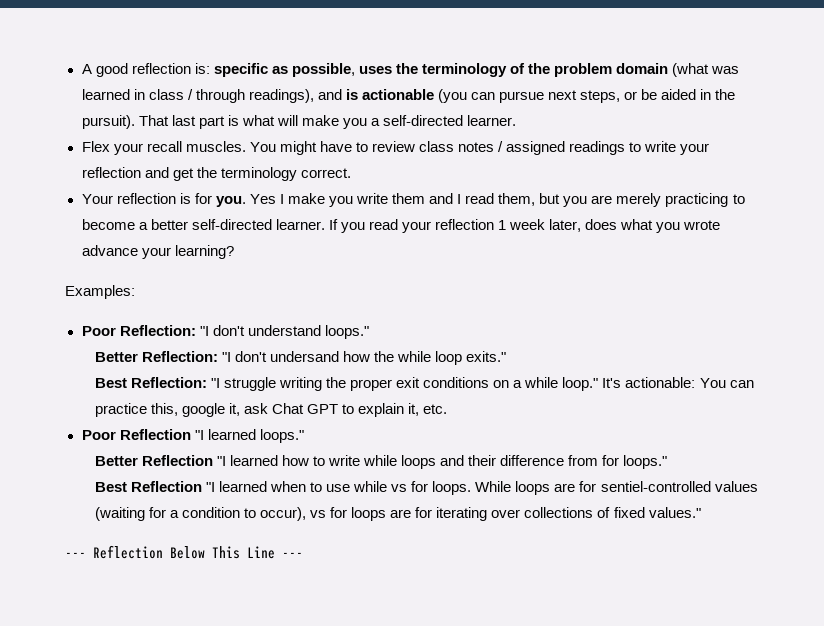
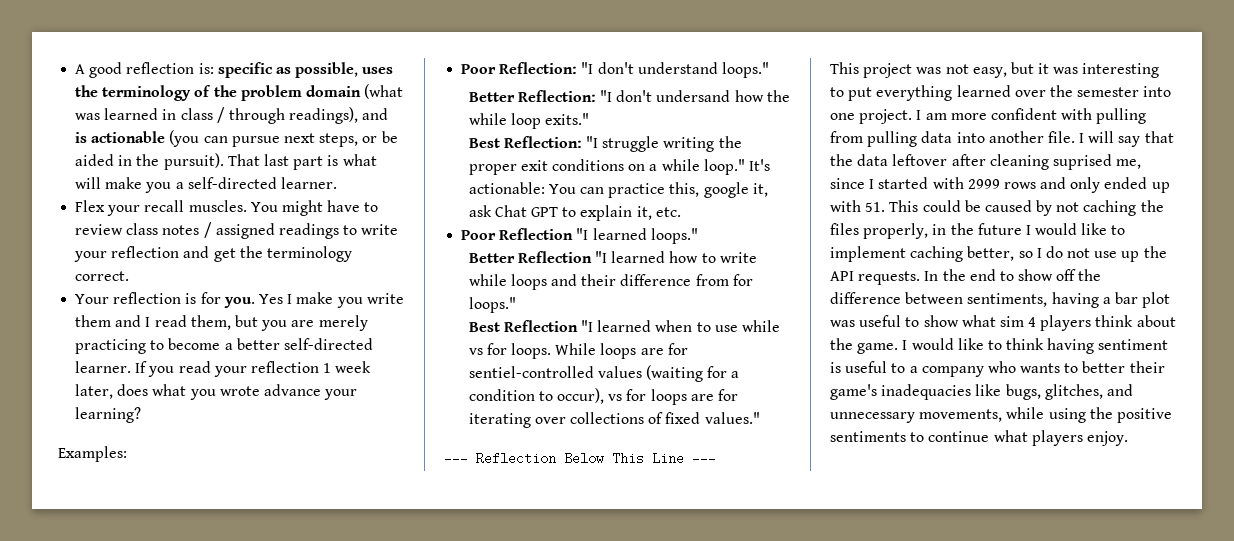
(303, 555) none -> [830,62,1160,78] [830,85,1172,101] [830,108,1147,124] [830,131,1174,147] [830,154,1142,170] [830,177,1170,193] [830,200,1164,216] [830,223,1126,239] [830,246,1167,262] [830,269,1102,285] [830,292,1171,308] [830,315,1176,331] [830,338,1169,354] [830,361,1165,377] [830,384,1133,400] [830,407,1172,423] [830,430,1128,446] // This project was not easy, but it was interesting to put everything learned over the semester into one project. I am more confident with pulling from pulling data into another file. I will say that the data leftover after cleaning suprised me, since I started with 2999 rows and only ended up with 51. This could be caused by not caching the files properly, in the future I would like to implement caching better, so I do not use up the API requests. In the end to show off the difference between sentiments, having a bar plot was useful to show what sim 4 players think about the game. I would like to think having sentiment is useful to a company who wants to better their game's inadequacies like bugs, glitches, and unnecessary movements, while using the positive sentiments to continue what players enjoy.

